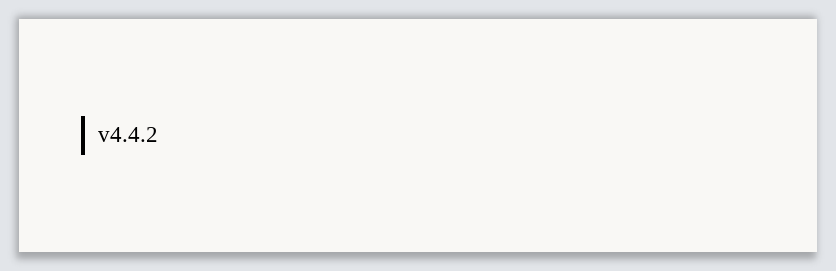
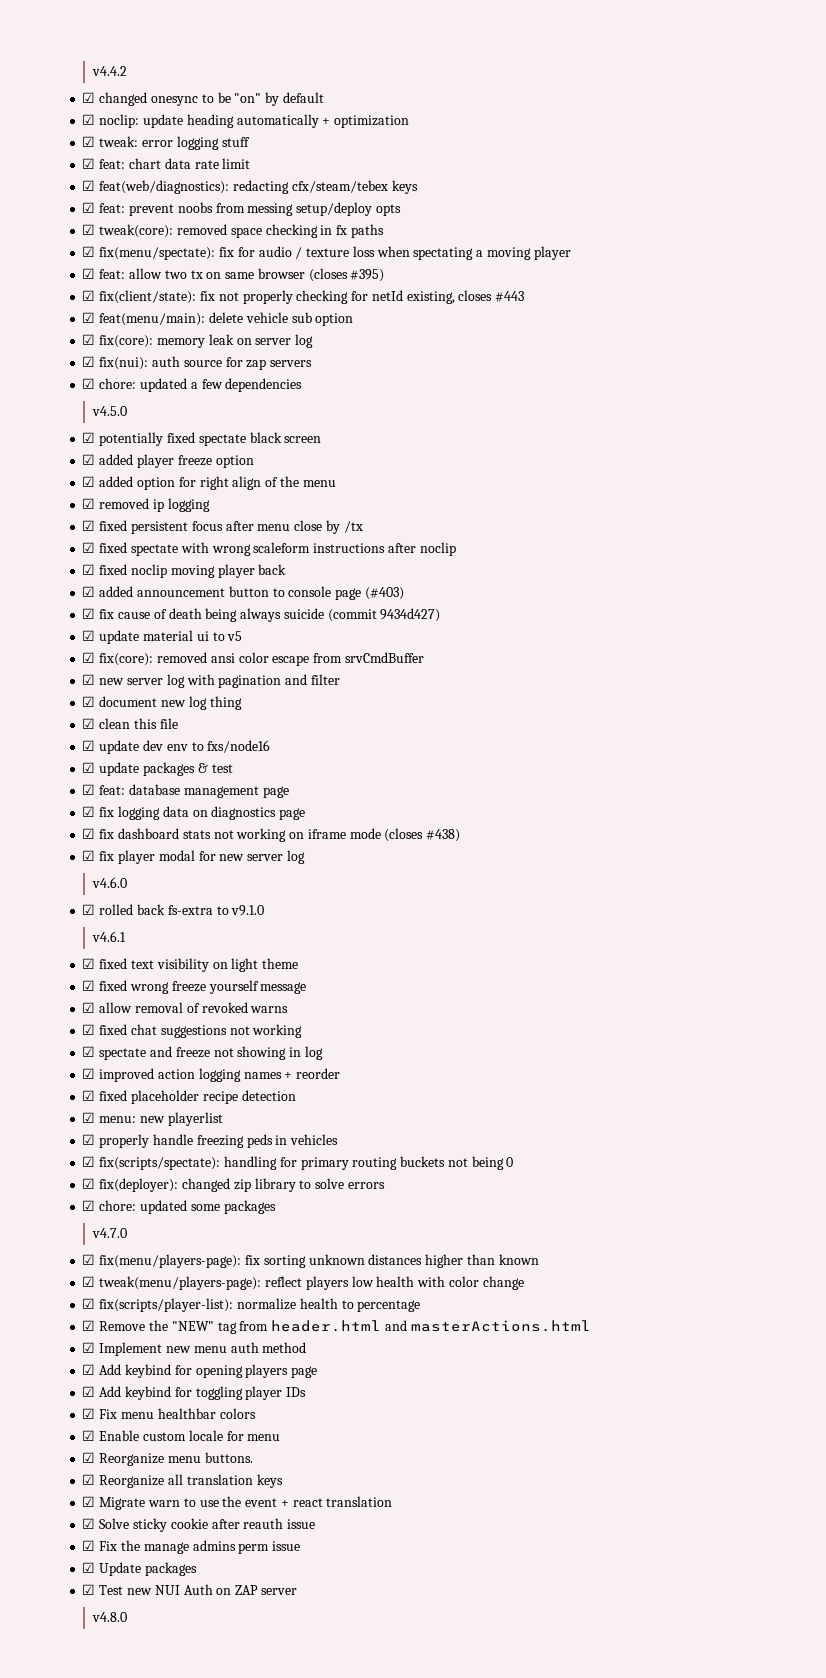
(158, 134) none -> [82,92,324,106] [82,114,410,128] [82,136,250,150] [82,158,251,169] [82,180,418,194] [82,202,401,216] [82,224,384,238] [82,246,571,260] [82,268,385,282] [82,290,525,304] [82,312,354,326] [82,334,314,348] [82,356,313,370] [82,378,303,392] [92,406,128,416] [82,432,322,446] [82,454,254,468] [82,476,336,490] [82,498,210,512] [82,520,363,534] [82,542,456,556] [82,564,287,578] [82,586,404,600] [82,608,441,622] [82,630,243,644] [82,652,424,666] [82,674,340,688] [82,696,242,710] [82,718,178,729] [82,740,271,754] [82,762,233,776] [82,784,289,798] [82,806,306,820] [82,828,461,842] [82,850,305,864] [92,877,128,888] [82,904,265,916] [92,931,127,942] [82,958,299,972] [82,980,307,994] [82,1002,289,1013] [82,1024,303,1038] [82,1046,323,1060] [82,1068,341,1082] [82,1090,296,1104] [82,1112,223,1126] [82,1134,339,1148] [82,1156,514,1170] [82,1178,385,1192] [82,1200,276,1214] [92,1228,128,1238] [82,1254,539,1268] [82,1276,524,1290] [82,1298,421,1312] [82,1320,591,1334] [82,1342,307,1356] [82,1364,318,1378] [82,1386,307,1400] [82,1408,256,1419] [82,1430,281,1441] [82,1452,253,1466] [82,1474,283,1488] [82,1496,393,1510] [82,1518,316,1532] [82,1540,301,1554] [82,1562,197,1576] [82,1584,297,1595] [92,1612,128,1622] // ☑ changed onesync to be "on" by default // ☑ noclip: update heading automatically + optimization // ☑ tweak: error logging stuff // ☑ feat: chart data rate limit // ☑ feat(web/diagnostics): redacting cfx/steam/tebex keys // ☑ feat: prevent noobs from messing setup/deploy opts // ☑ tweak(core): removed space checking in fx paths // ☑ fix(menu/spectate): fix for audio / texture loss when spectating a moving player // ☑ feat: allow two tx on same browser (closes #395) // ☑ fix(client/state): fix not properly checking for netId existing, closes #443 // ☑ feat(menu/main): delete vehicle sub option // ☑ fix(core): memory leak on server log // ☑ fix(nui): auth source for zap servers // ☑ chore: updated a few dependencies // v4.5.0 // ☑ potentially fixed spectate black screen // ☑ added player freeze option // ☑ added option for right align of the menu // ☑ removed ip logging // ☑ fixed persistent focus after menu close by /tx // ☑ fixed spectate with wrong scaleform instructions after noclip // ☑ fixed noclip moving player back // ☑ added announcement button to console page (#403) // ☑ fix cause of death being always suicide (commit 9434d427) // ☑ update material ui to v5 // ☑ fix(core): removed ansi color escape from srvCmdBuffer // ☑ new server log with pagination and filter // ☑ document new log thing // ☑ clean this file // ☑ update dev env to fxs/node16 // ☑ update packages & test // ☑ feat: database management page // ☑ fix logging data on diagnostics page // ☑ fix dashboard stats not working on iframe mode (closes #438) // ☑ fix player modal for new server log // v4.6.0 // ☑ rolled back fs-extra to v9.1.0 // v4.6.1 // ☑ fixed text visibility on light theme // ☑ fixed wrong freeze yourself message // ☑ allow removal of revoked warns // ☑ fixed chat suggestions not working // ☑ spectate and freeze not showing in log // ☑ improved action logging names + reorder // ☑ fixed placeholder recipe detection // ☑ menu: new playerlist // ☑ properly handle freezing peds in vehicles // ☑ fix(scripts/spectate): handling for primary routing buckets not being 0 // ☑ fix(deployer): changed zip library to solve errors // ☑ chore: updated some packages // v4.7.0 // ☑ fix(menu/players-page): fix sorting unknown distances higher than known // ☑ tweak(menu/players-page): reflect players low health with color change // ☑ fix(scripts/player-list): normalize health to percentage // ☑ Remove the "NEW" tag from header.html and masterActions.html // ☑ Implement new menu auth method // ☑ Add keybind for opening players page // ☑ Add keybind for toggling player IDs // ☑ Fix menu healthbar colors // ☑ Enable custom locale for menu // ☑ Reorganize menu buttons. // ☑ Reorganize all translation keys // ☑ Migrate warn to use the event + react translation // ☑ Solve sticky cookie after reauth issue // ☑ Fix the manage admins perm issue // ☑ Update packages // ☑ Test new NUI Auth on ZAP server // v4.8.0

